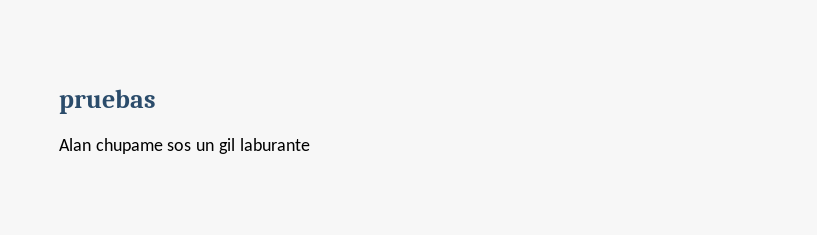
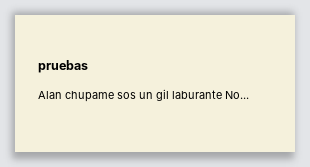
(310, 144) none -> [225,91,249,99] No...

